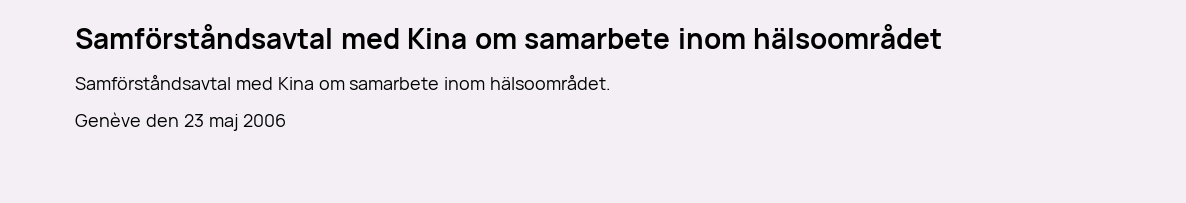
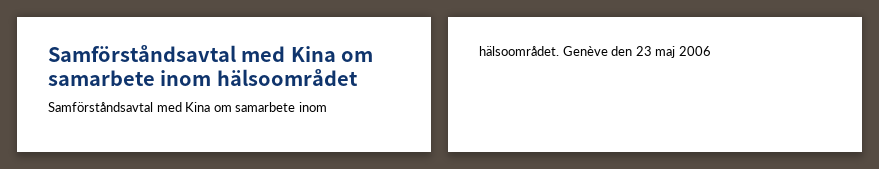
(612, 82) // -> (559, 51) none

